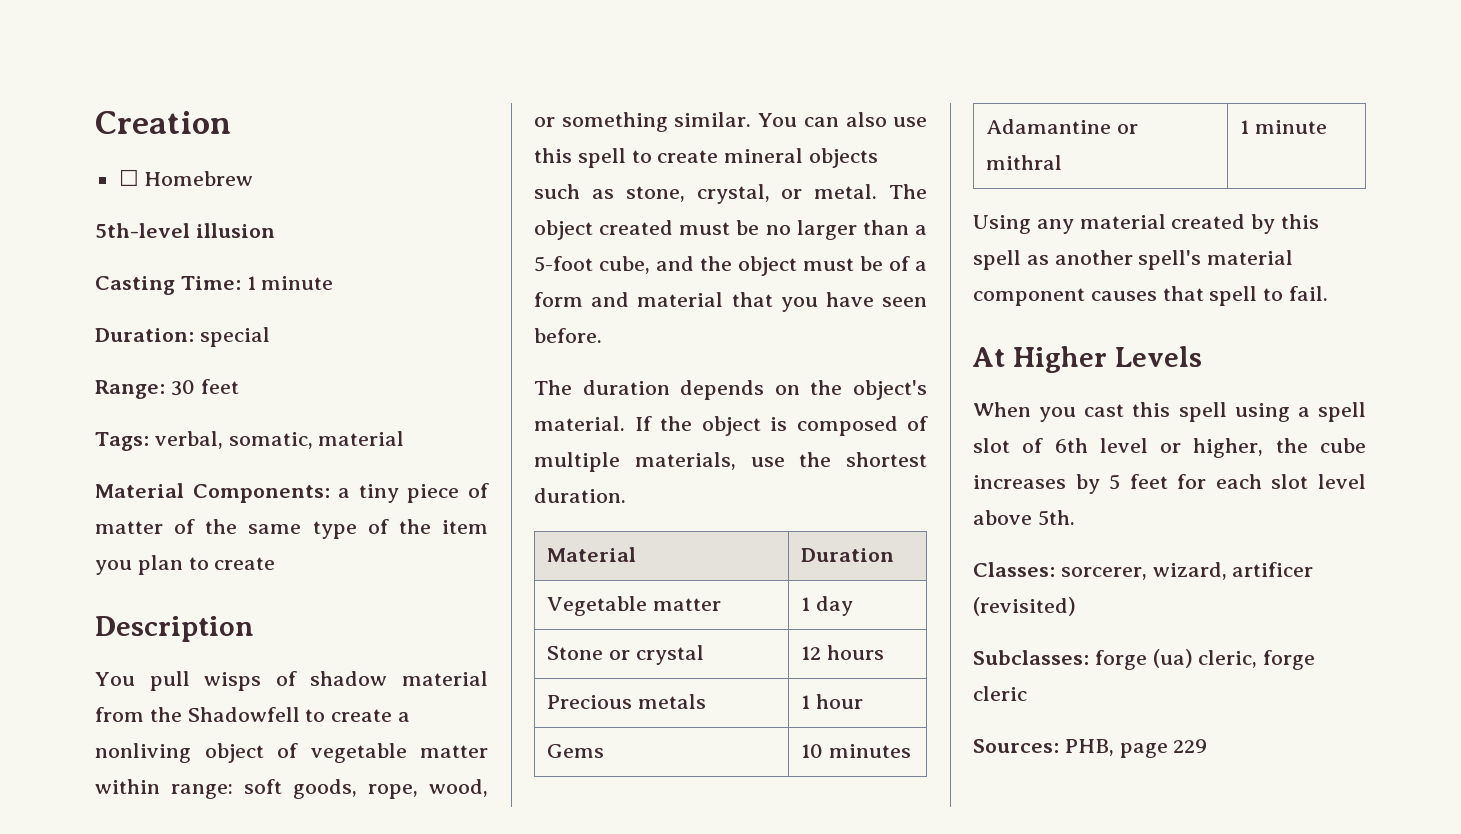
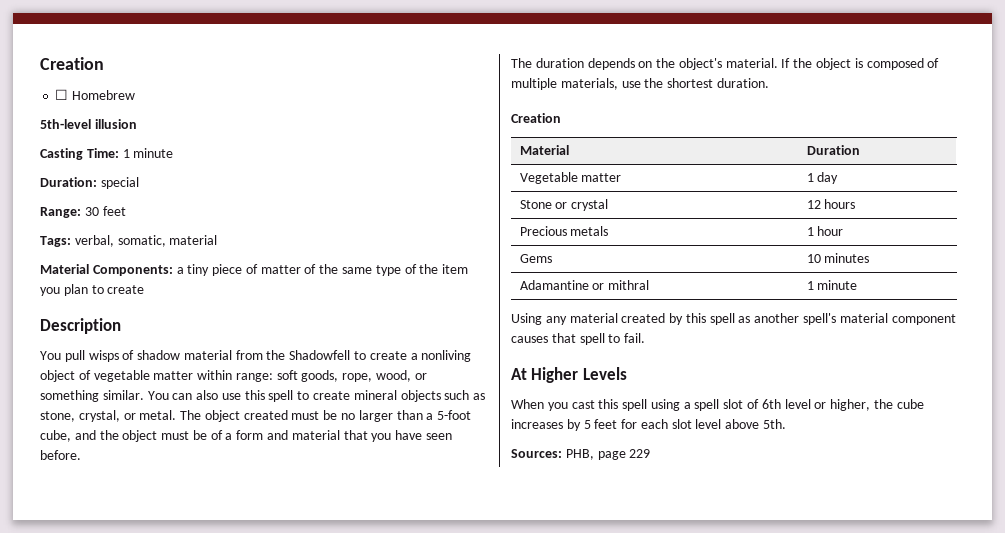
(626, 495) none -> [511,113,561,123] // Creation
[973,562,1314,580] [973,597,1076,616] [973,649,1316,670] [973,686,1027,701] // Classes: sorcerer, wizard, artificer (revisited) // Subclasses: forge (ua) cleric, forge cleric -> (787, 424) none

